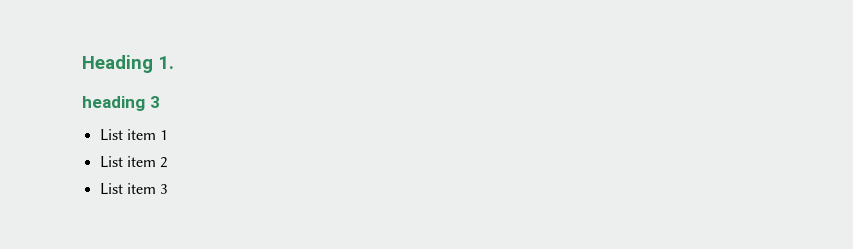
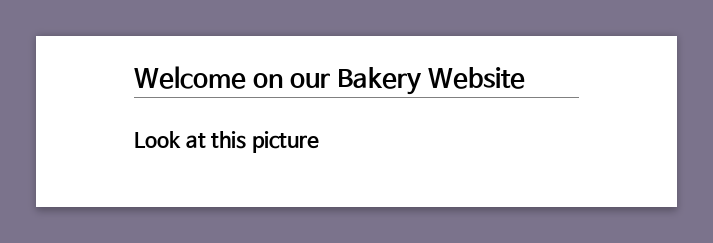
[82,55,174,73] [82,96,160,111] [99,129,168,141] [99,156,168,168] [99,183,168,195] Heading 1. // heading 3 // List item 1 // List item 2 // List item 3 -> [134,66,525,95] [134,131,319,153] Welcome on our Bakery Website // Look at this picture

